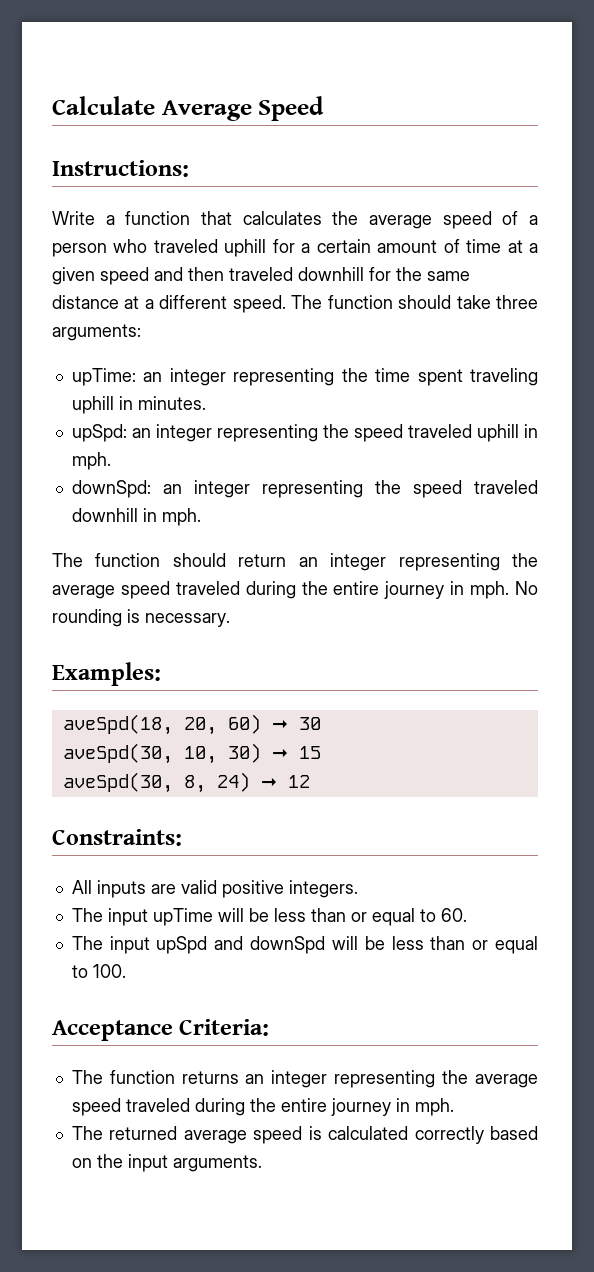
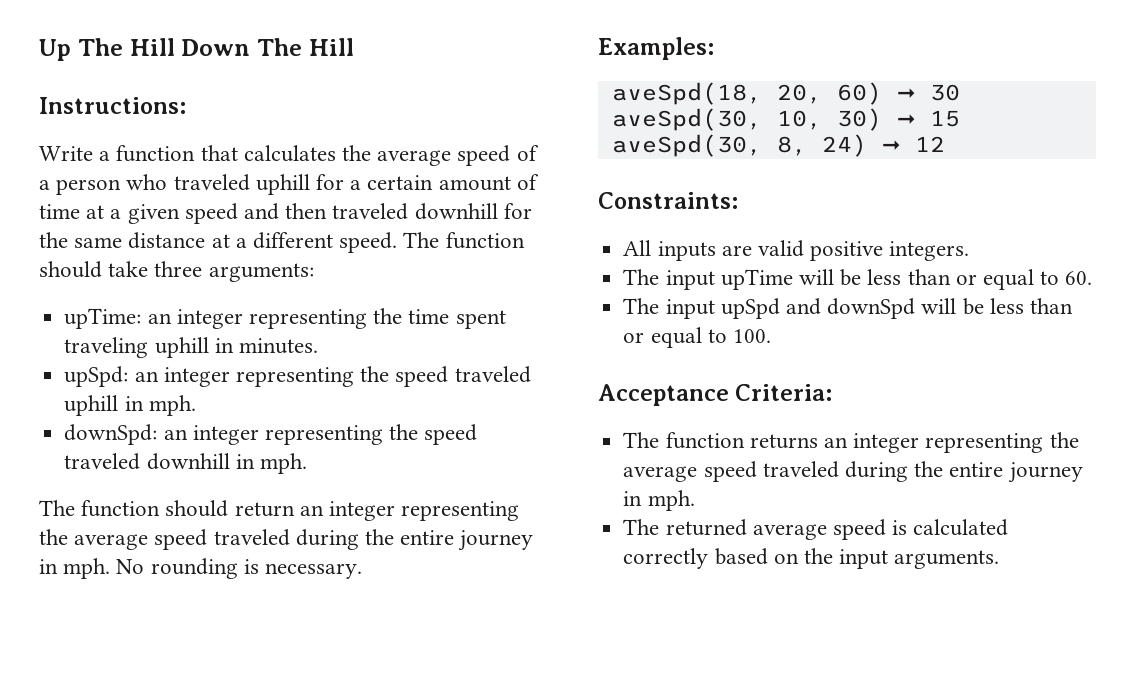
[52,96,325,121] Calculate Average Speed -> [39,38,354,61] Up The Hill Down The Hill

